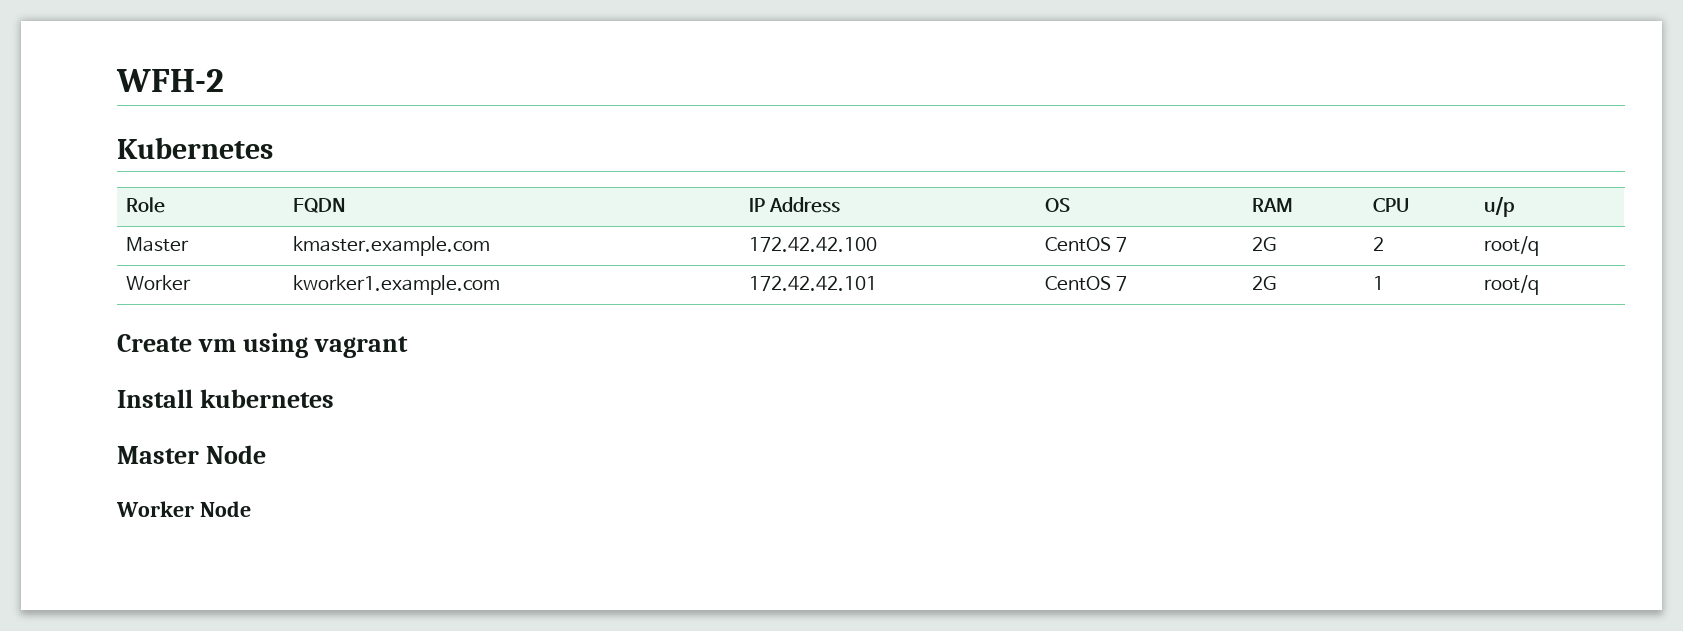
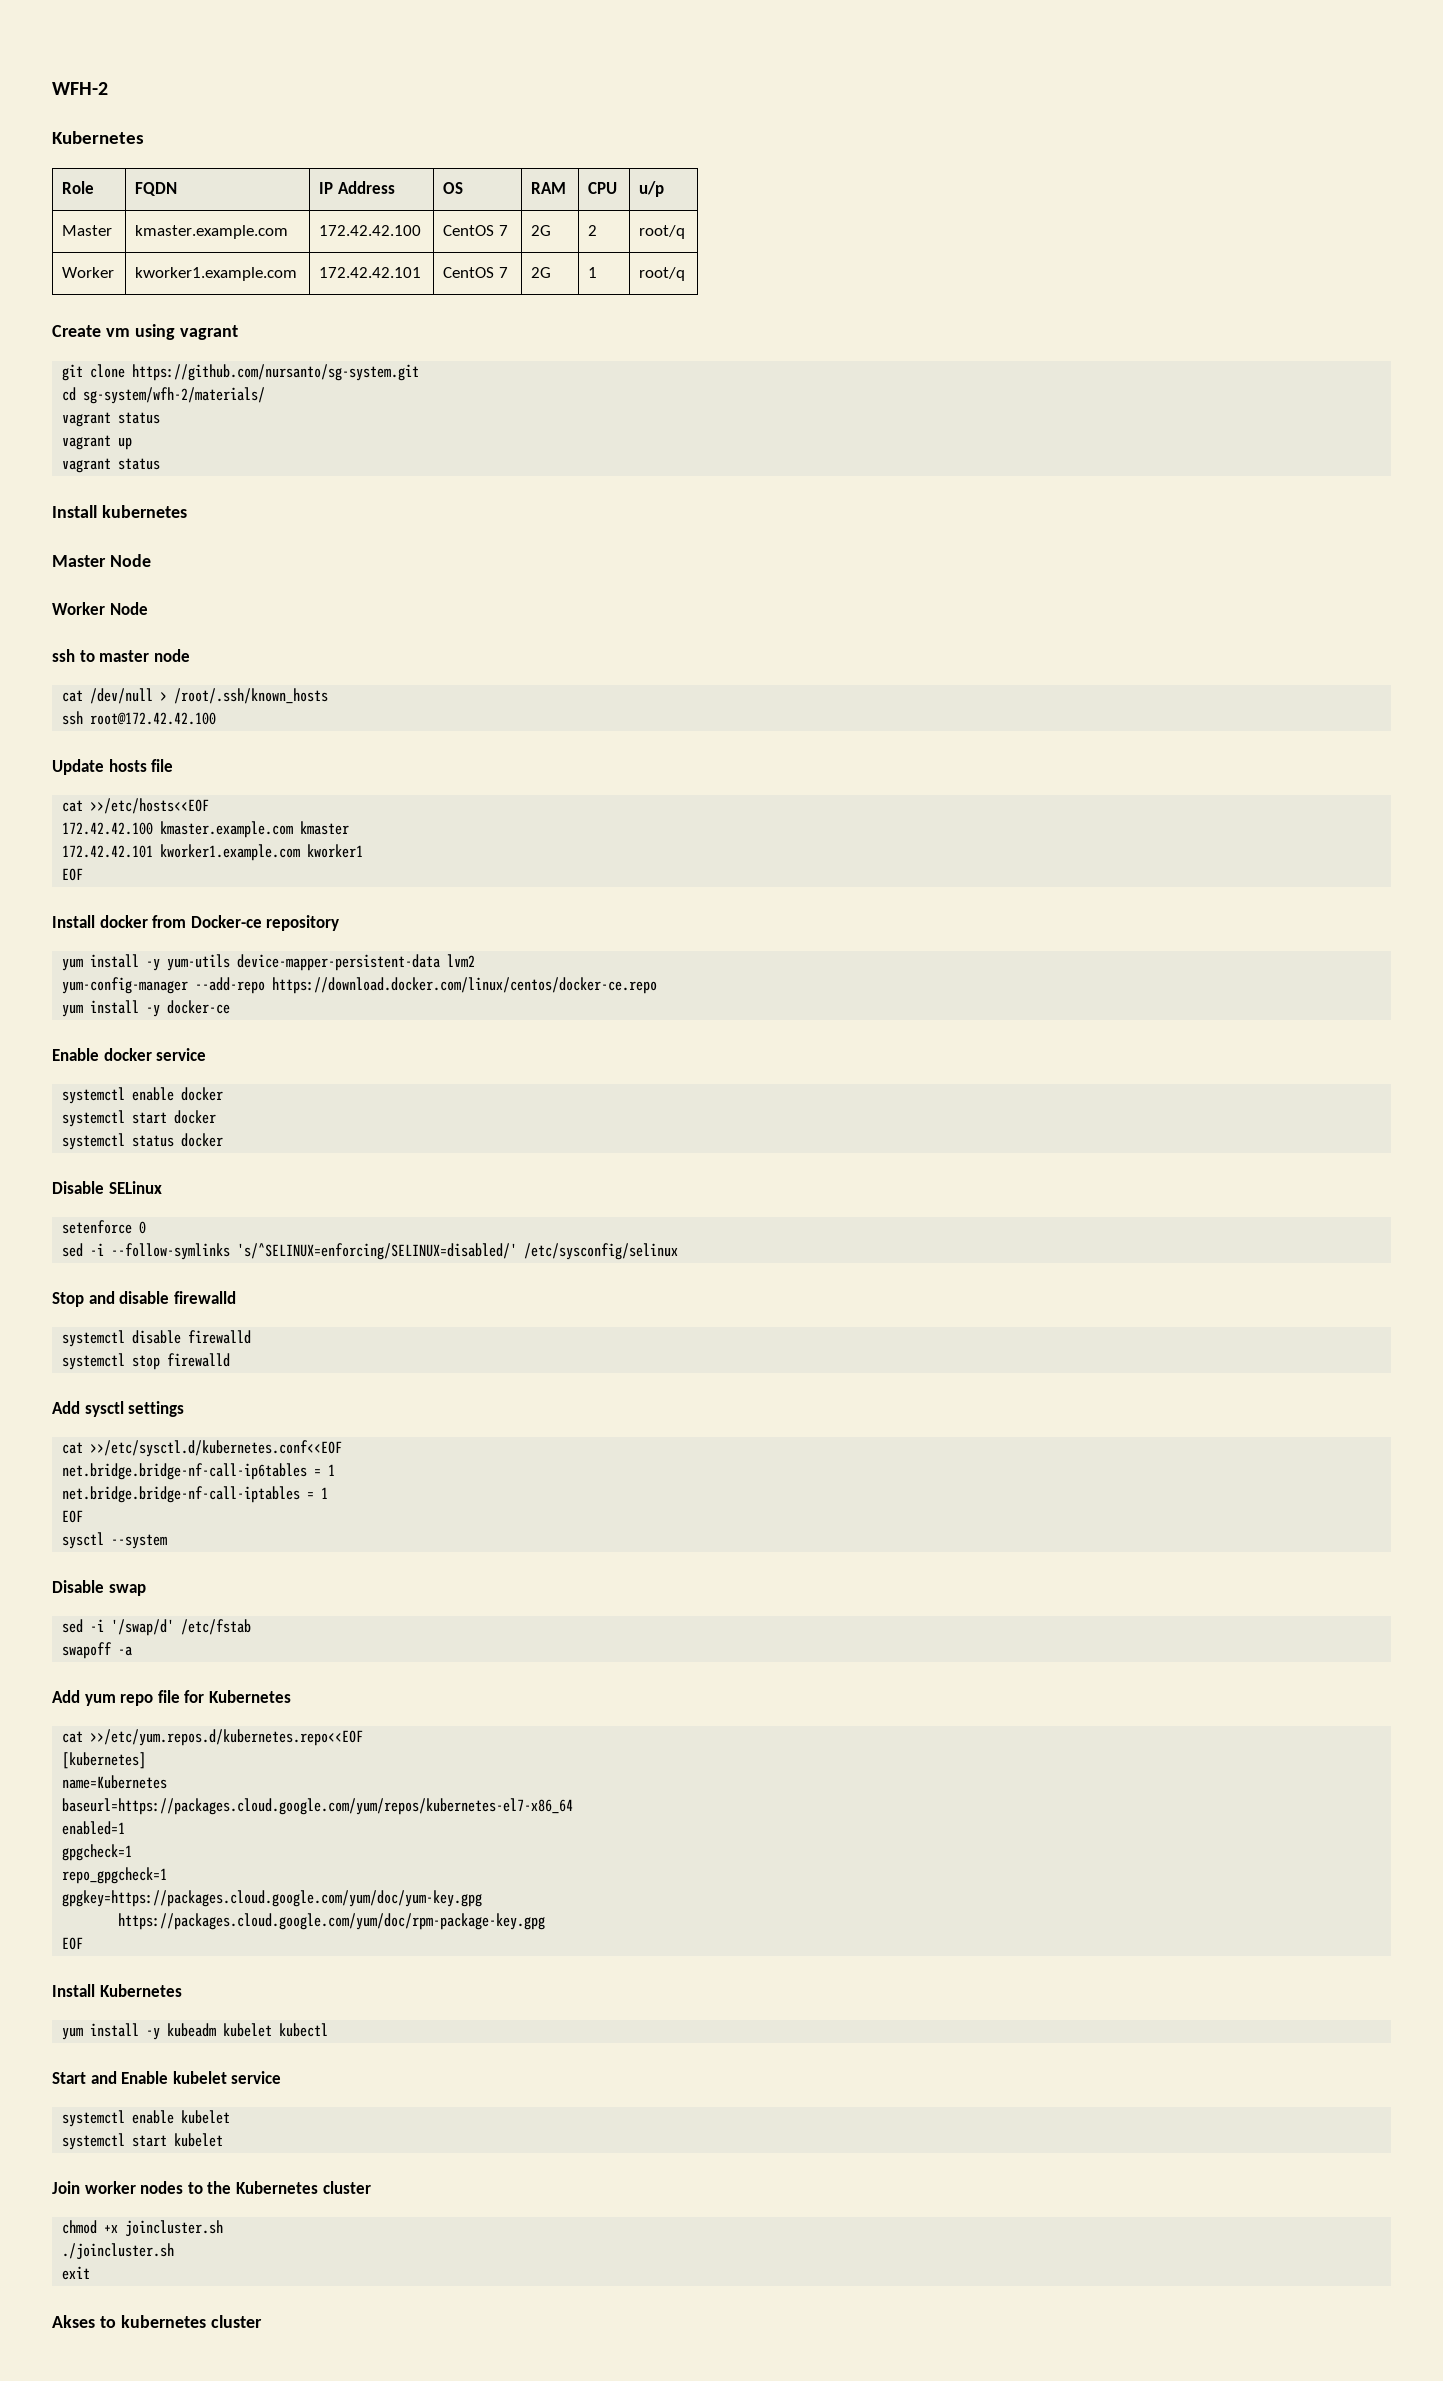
(409, 347) none -> [62,364,420,381] [62,387,266,404] [62,412,161,427] [62,435,133,450] [62,458,161,473] // git clone https://github.com/nursanto/sg-system.git // cd sg-system/wfh-2/materials/ // vagrant status // vagrant up // vagrant status
(251, 509) none -> [52,649,190,662] [62,688,329,704] [62,711,217,725] [52,759,174,775] [62,798,210,814] [62,821,350,838] [62,844,364,861] [62,868,84,881] [52,915,340,931] [62,954,476,971] [62,977,658,994] [62,1000,231,1017] [52,1048,207,1061] [62,1087,224,1104] [62,1110,217,1127] [62,1133,224,1150] [52,1181,162,1194] [62,1220,147,1234] [62,1243,679,1260] [52,1291,236,1307] [62,1330,252,1347] [62,1353,231,1370] [52,1401,185,1417] [62,1440,343,1457] [62,1463,336,1480] [62,1486,329,1503] [62,1510,84,1523] [62,1532,168,1549] [52,1580,146,1596] [62,1619,252,1636] [62,1642,133,1659] [52,1690,291,1706] [62,1729,364,1746] [62,1752,147,1769] [62,1775,168,1789] [62,1798,574,1815] [62,1821,126,1835] [62,1844,133,1861] [62,1867,168,1884] [62,1890,483,1907] [118,1913,546,1930] [62,1937,84,1950] [52,1984,182,1997] [62,2023,329,2040] [52,2071,282,2084] [62,2110,231,2127] [62,2133,224,2150] [52,2181,371,2194] [62,2220,224,2237] [62,2243,175,2260] [62,2266,91,2280] [52,2315,262,2328] // ssh to master node // cat /dev/null > /root/.ssh/known_hosts // ssh root@172.42.42.100 // Update hosts file // cat >>/etc/hosts<<EOF // 172.42.42.100 kmaster.example.com kmaster // 172.42.42.101 kworker1.example.com kworker1 // EOF // Install docker from Docker-ce repository // yum install -y yum-utils device-mapper-persistent-data lvm2 // yum-config-manager --add-repo https://download.docker.com/linux/centos/docker-ce.repo // yum install -y docker-ce // Enable docker service // systemctl enable docker // systemctl start docker // systemctl status docker // Disable SELinux // setenforce 0 // sed -i --follow-symlinks 's/^SELINUX=enforcing/SELINUX=disabled/' /etc/sysconfig/selinux // Stop and disable firewalld // systemctl disable firewalld // systemctl stop firewalld // Add sysctl settings // cat >>/etc/sysctl.d/kubernetes.conf<<EOF // net.bridge.bridge-nf-call-ip6tables = 1 // net.bridge.bridge-nf-call-iptables = 1 // EOF // sysctl --system // Disable swap // sed -i '/swap/d' /etc/fstab // swapoff -a // Add yum repo file for Kubernetes // cat >>/etc/yum.repos.d/kubernetes.repo<<EOF // [kubernetes] // name=Kubernetes // baseurl=https://packages.cloud.google.com/yum/repos/kubernetes-el7-x86_64 // enabled=1 // gpgcheck=1 // repo_gpgcheck=1 // gpgkey=https://packages.cloud.google.com/yum/doc/yum-key.gpg // https://packages.cloud.google.com/yum/doc/rpm-package-key.gpg // EOF // Install Kubernetes // yum install -y kubeadm kubelet kubectl // Start and Enable kubelet service // systemctl enable kubelet // systemctl start kubelet // Join worker nodes to the Kubernetes cluster // chmod +x joincluster.sh // ./joincluster.sh // exit // Akses to kubernetes cluster

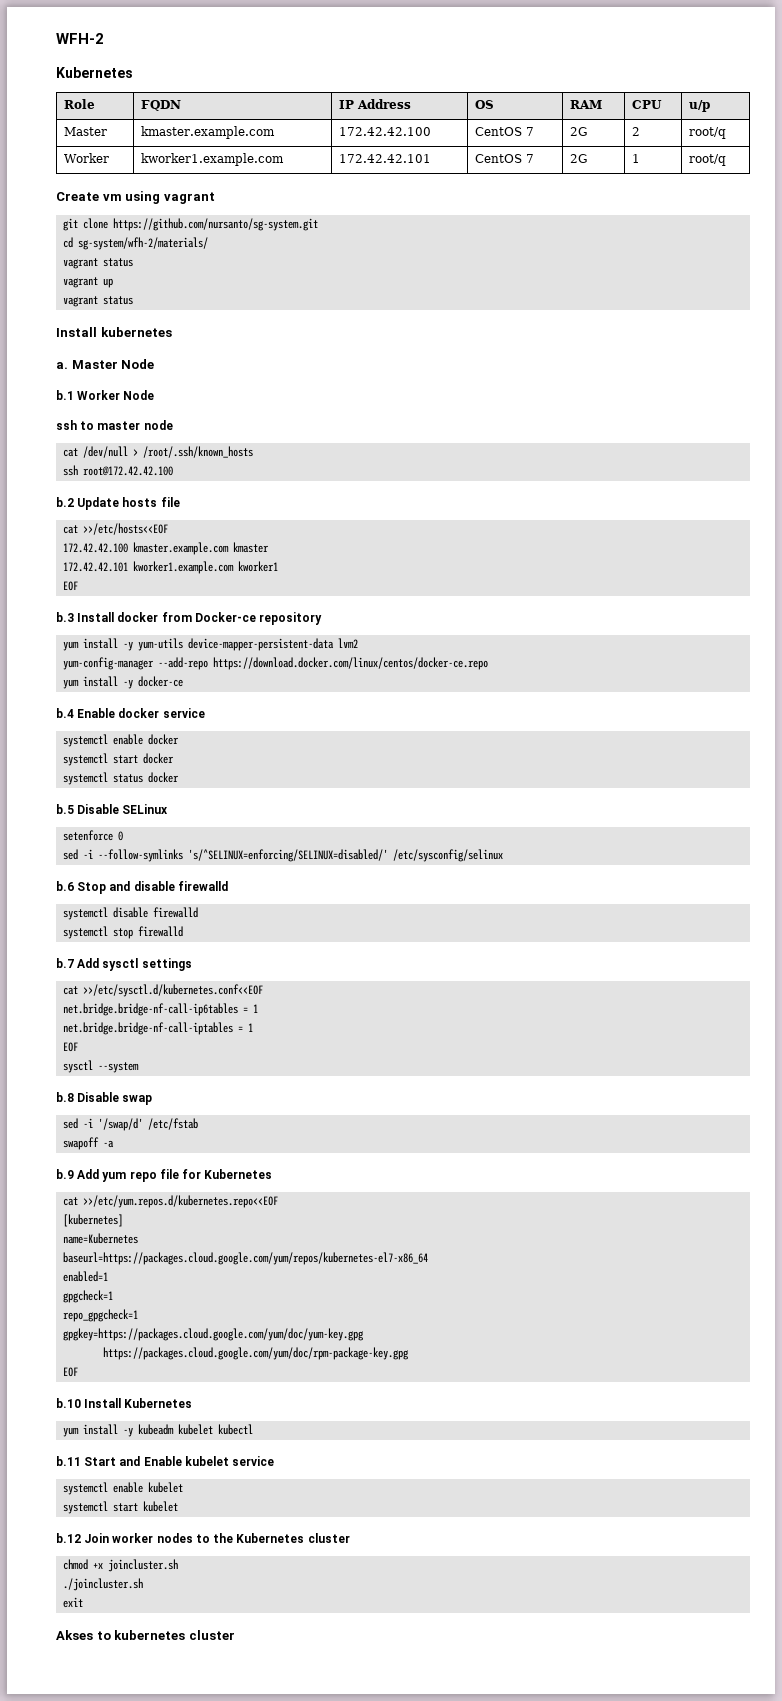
(187, 511) none -> [56,362,68,369] a.
(151, 560) none -> [56,390,74,400] b.1
(217, 718) none -> [56,497,74,507] b.2
(84, 874) none -> [56,612,74,622] b.3
(231, 1007) none -> [56,708,74,718] b.4
(224, 1140) none -> [56,804,74,814] b.5
(679, 1251) none -> [56,881,74,891] b.6
(231, 1360) none -> [56,958,74,968] b.7
(168, 1541) none -> [56,1092,74,1102] b.8
(133, 1651) none -> [56,1169,74,1179] b.9
(84, 1943) none -> [56,1398,81,1408] b.10
(329, 2030) none -> [56,1456,81,1466] b.11
(224, 2140) none -> [56,1533,81,1543] b.12

